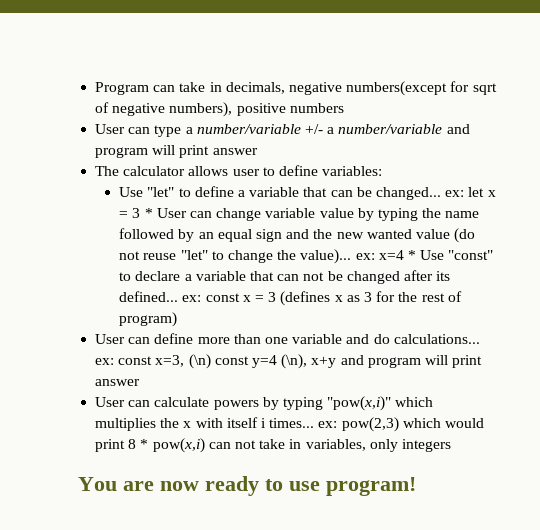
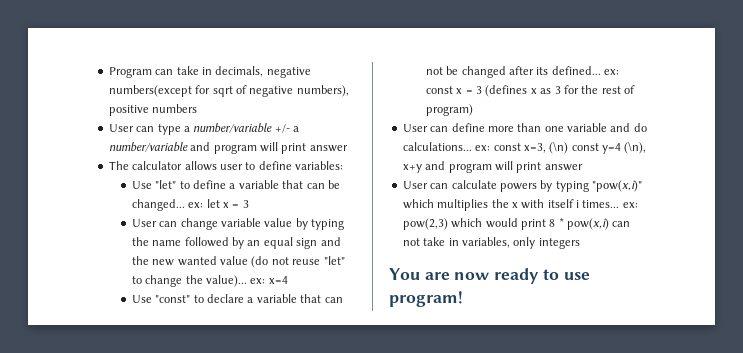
[144,208,153,218] * -> (249, 204) //
[407,250,416,260] * -> (288, 280) //

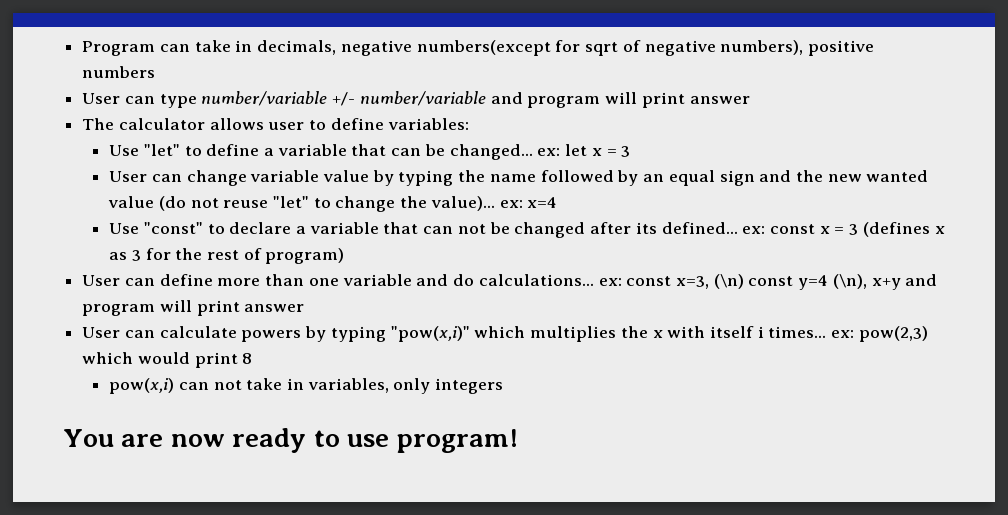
[183,126,190,132] a -> (197, 101) none
[293,126,299,132] a -> (356, 99) none
[558,218,564,227] * -> (253, 358) //

